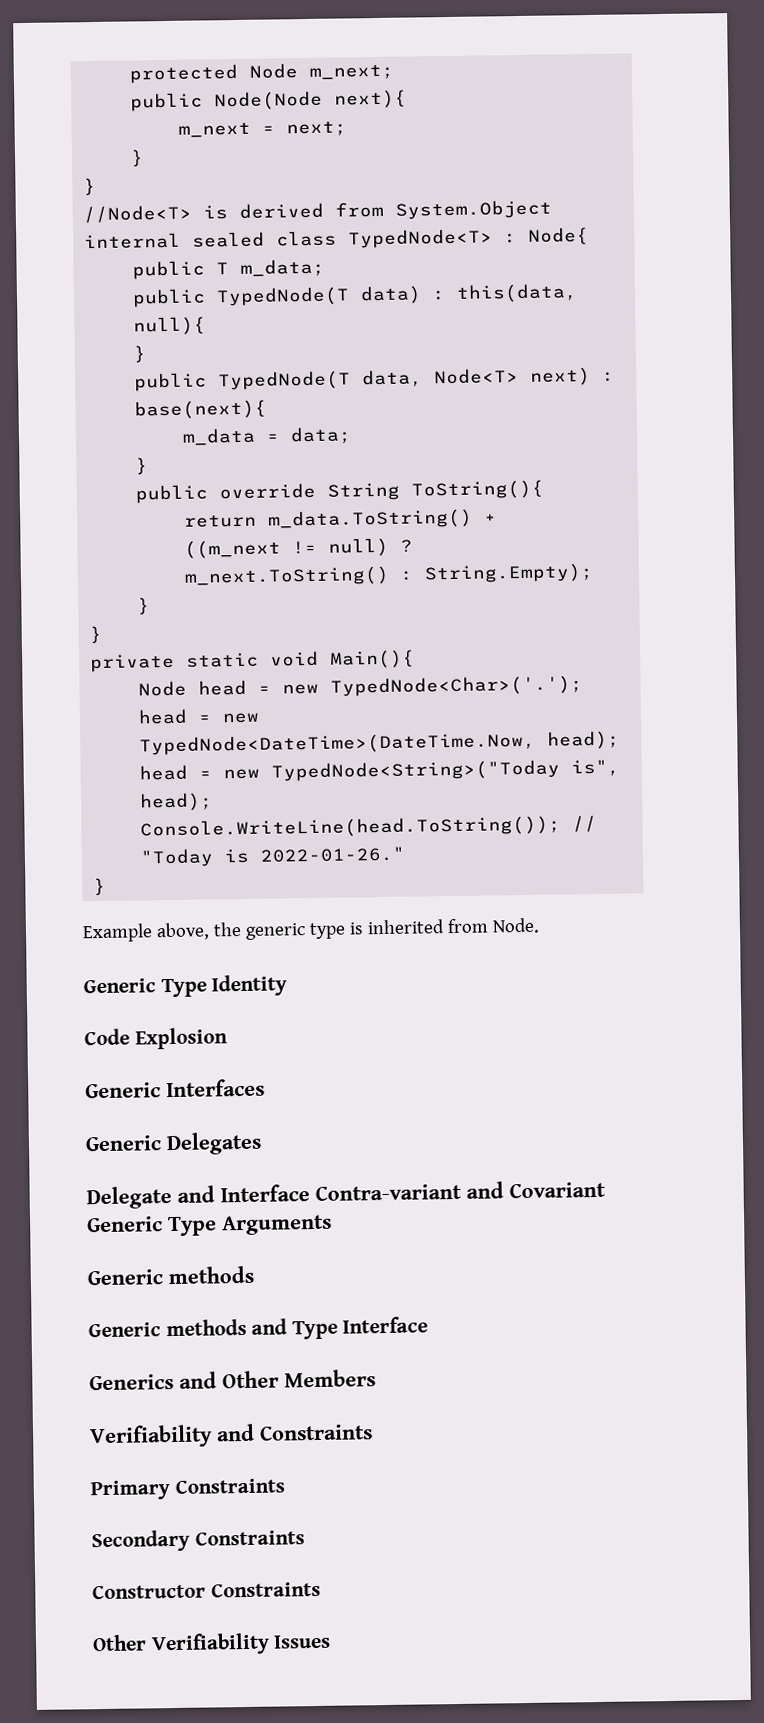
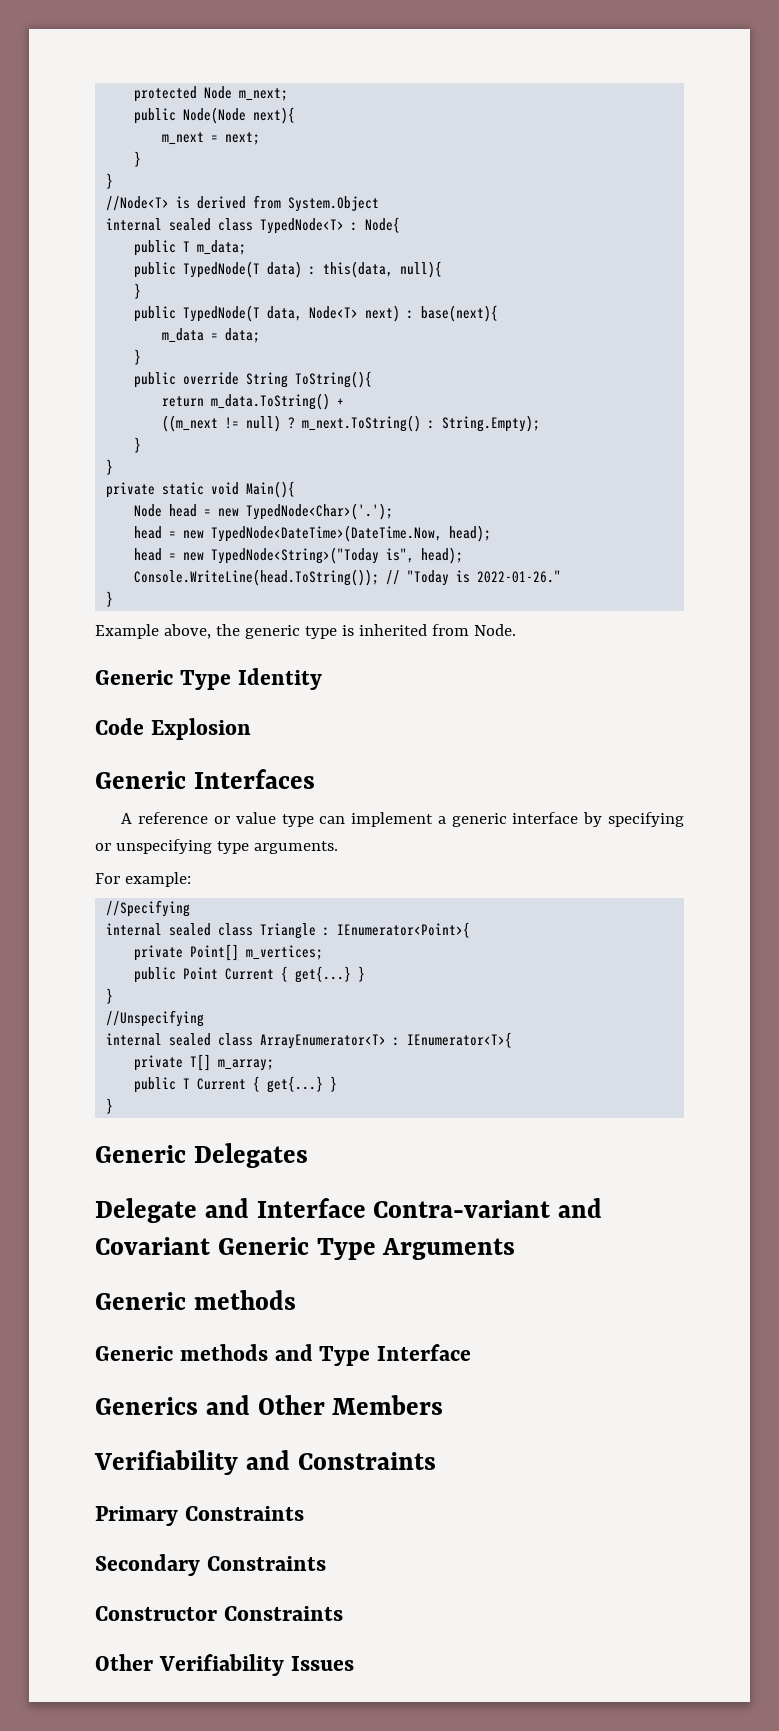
(265, 1088) none -> [121,812,684,827] [95,839,338,854] [95,872,191,887] [106,900,191,917] [106,922,471,939] [134,944,324,961] [134,966,366,983] [106,988,114,1004] [106,1010,205,1027] [106,1032,513,1049] [134,1054,275,1071] [134,1076,338,1093] [106,1098,114,1114] // A reference or value type can implement a generic interface by specifying or unspecifying type arguments. // For example: // //Specifying // internal sealed class Triangle : IEnumerator<Point>{ // private Point[] m_vertices; // public Point Current { get{...} } // } // //Unspecifying // internal sealed class ArrayEnumerator<T> : IEnumerator<T>{ // private T[] m_array; // public T Current { get{...} } // }

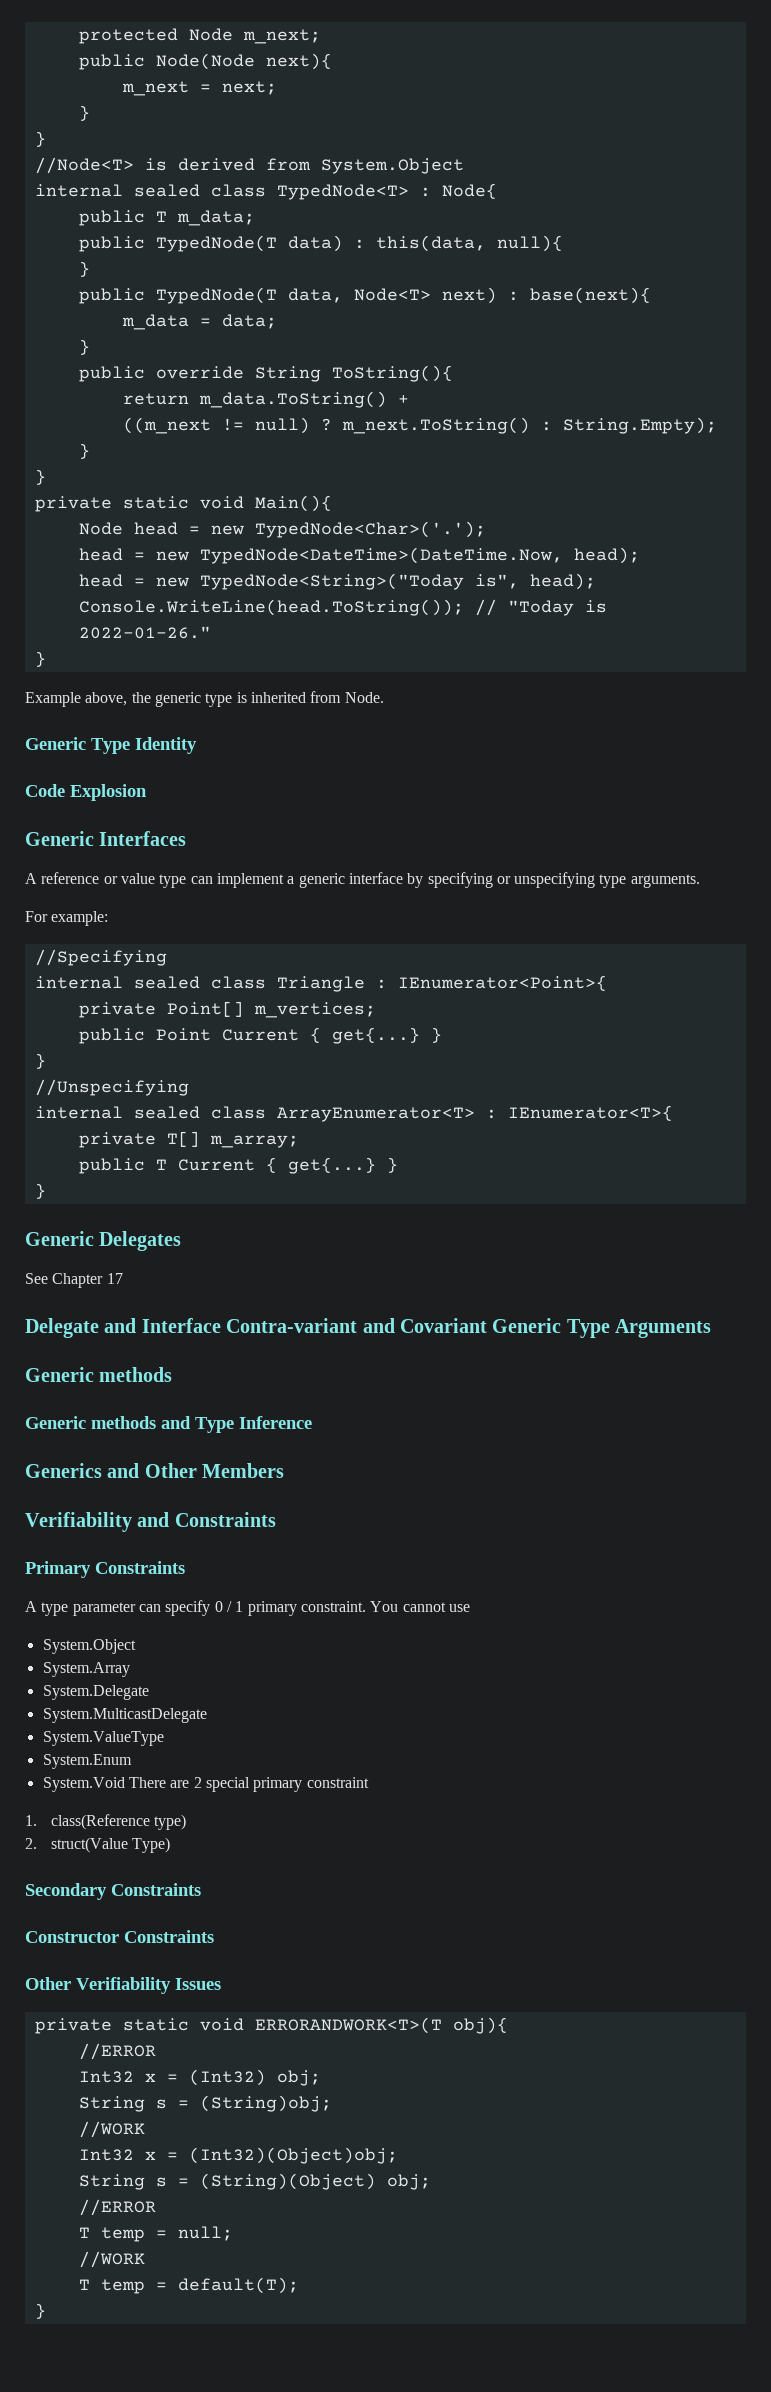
(308, 1155) none -> [25,1273,123,1288] // See Chapter 17
[377,1344,471,1361] Interface -> [239,1416,312,1429] Inference
(304, 1513) none -> [25,1600,470,1616] [42,1639,136,1654] [42,1662,130,1677] [42,1685,149,1700] [42,1708,207,1723] [42,1731,164,1746] [42,1754,132,1769] [42,1777,369,1792] [25,1814,187,1830] [25,1837,171,1853] // A type parameter can specify 0 / 1 primary constraint. You cannot use // System.Object // System.Array // System.Delegate // System.MulticastDelegate // System.ValueType // System.Enum // System.Void There are 2 special primary constraint // 1. class(Reference type) // 2. struct(Value Type)
(354, 1663) none -> [34,2017,508,2034] [78,2043,156,2060] [78,2069,321,2086] [78,2095,332,2112] [78,2121,145,2138] [78,2147,398,2164] [78,2173,431,2190] [78,2199,156,2216] [78,2226,233,2242] [78,2251,145,2268] [78,2277,299,2294] [34,2303,46,2319] // private static void ERRORANDWORK<T>(T obj){ // //ERROR // Int32 x = (Int32) obj; // String s = (String)obj; // //WORK // Int32 x = (Int32)(Object)obj; // String s = (String)(Object) obj; // //ERROR // T temp = null; // //WORK // T temp = default(T); // }

